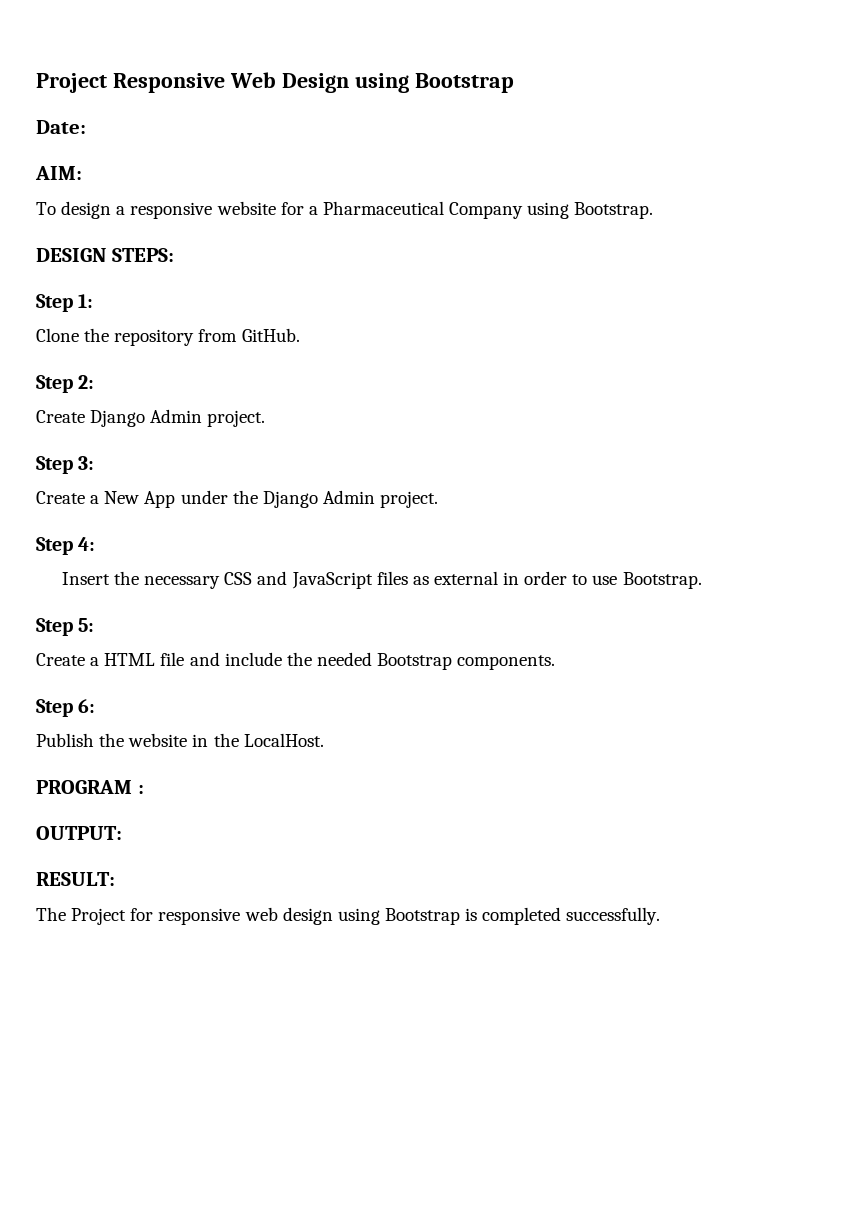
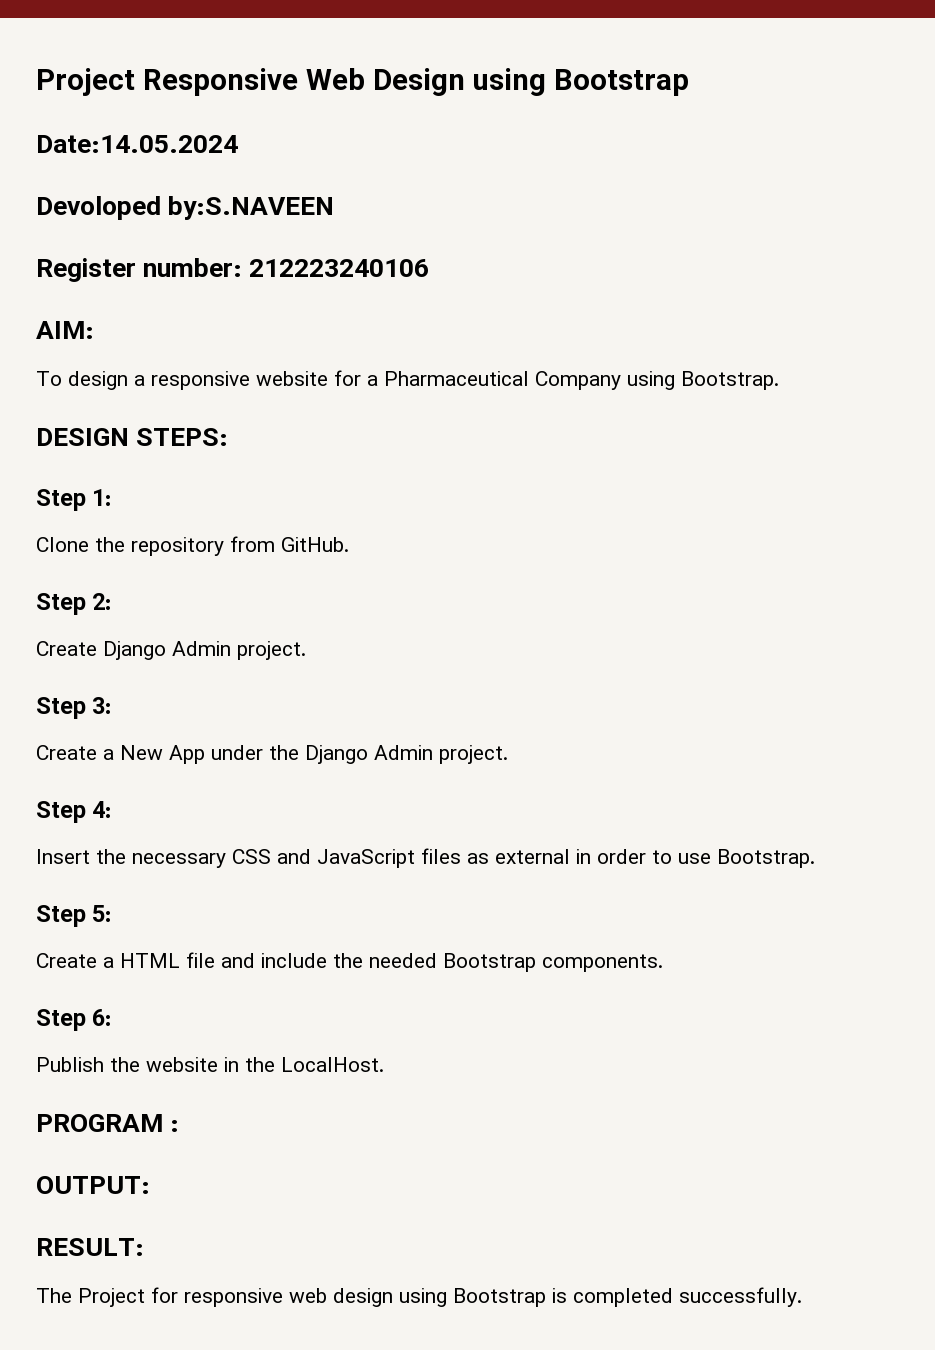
[36,120,86,134] Date: -> [36,135,238,153] [36,196,335,220] [36,258,430,282] Date:14.05.2024 // Devoloped by:S.NAVEEN // Register number: 212223240106

